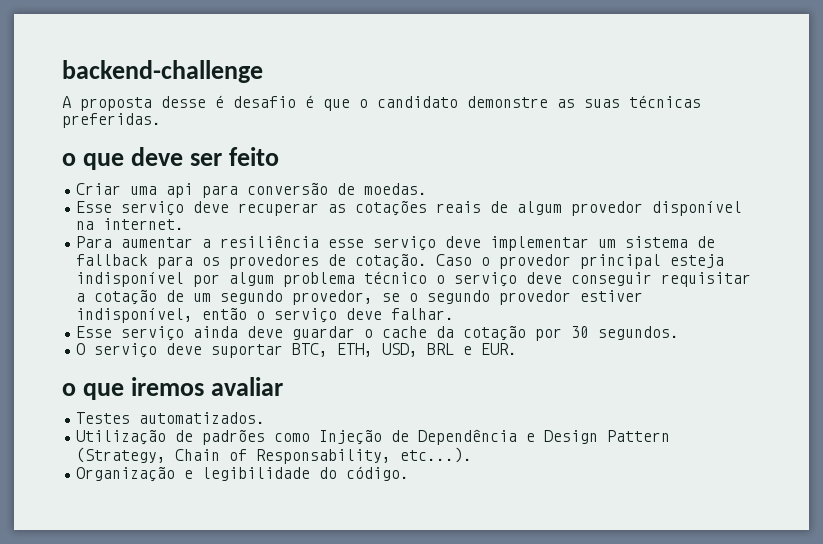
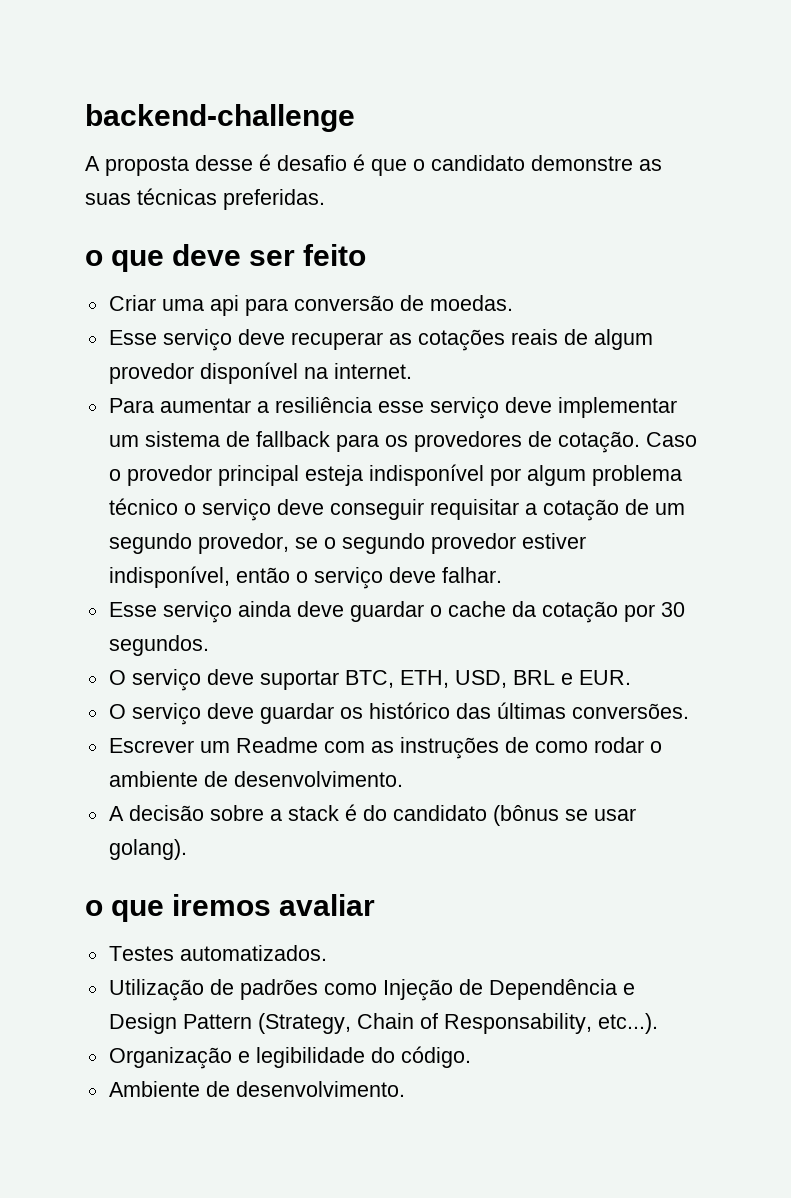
(518, 349) none -> [108,702,689,725] [108,737,662,759] [108,771,403,787] [108,804,636,826] [108,839,187,860] // O serviço deve guardar os histórico das últimas conversões. // Escrever um Readme com as instruções de como rodar o ambiente de desenvolvimento. // A decisão sobre a stack é do candidato (bônus se usar golang).
(410, 473) none -> [108,1081,405,1097] // Ambiente de desenvolvimento.

